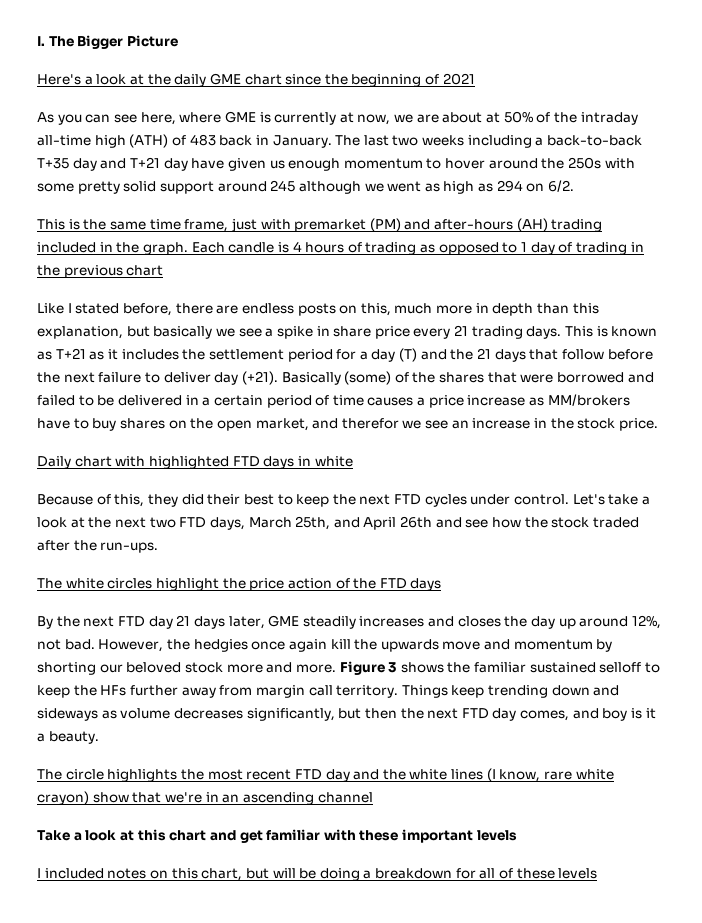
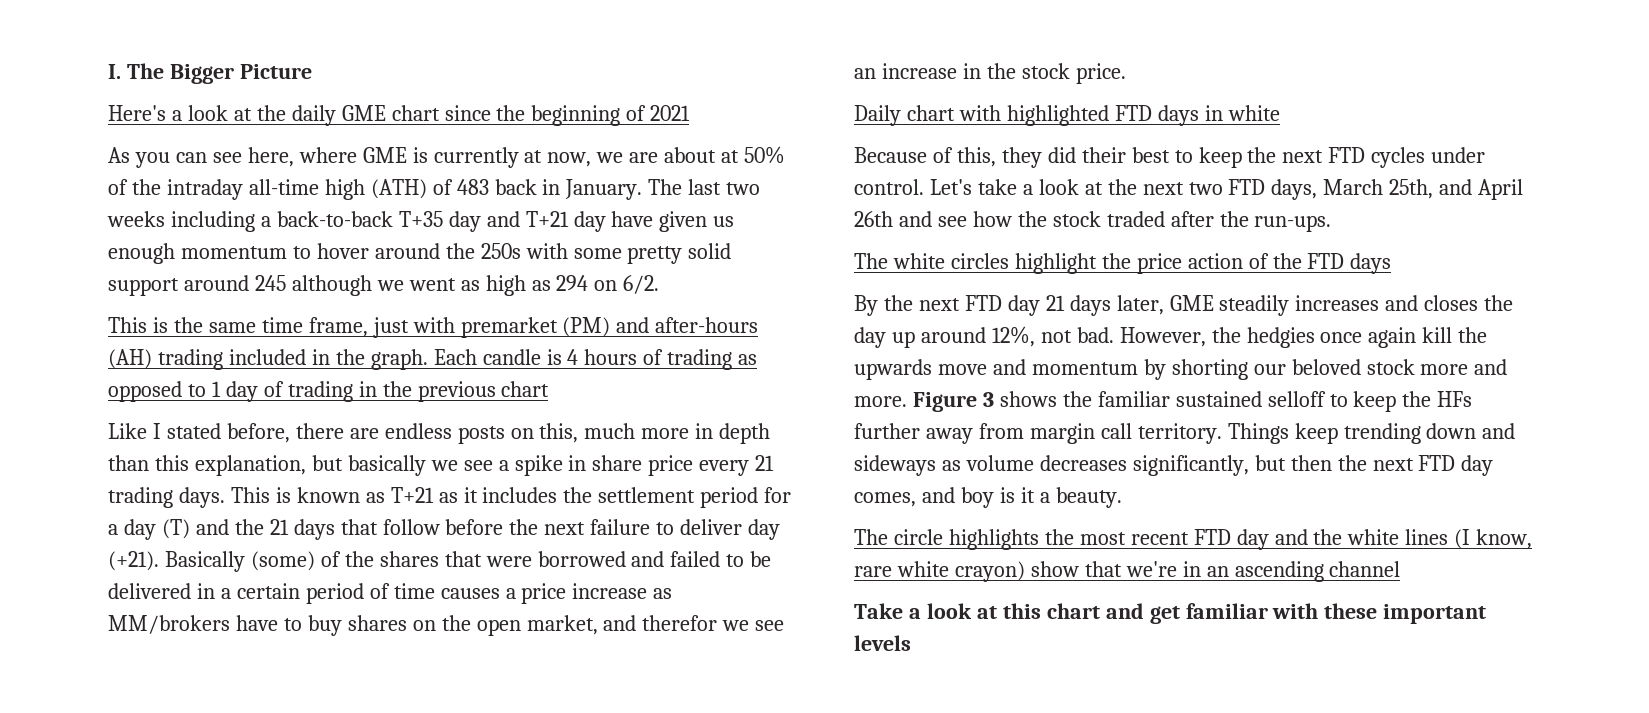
[37,868,598,881] // I included notes on this chart, but will be doing a breakdown for all of these levels -> (911, 643) none

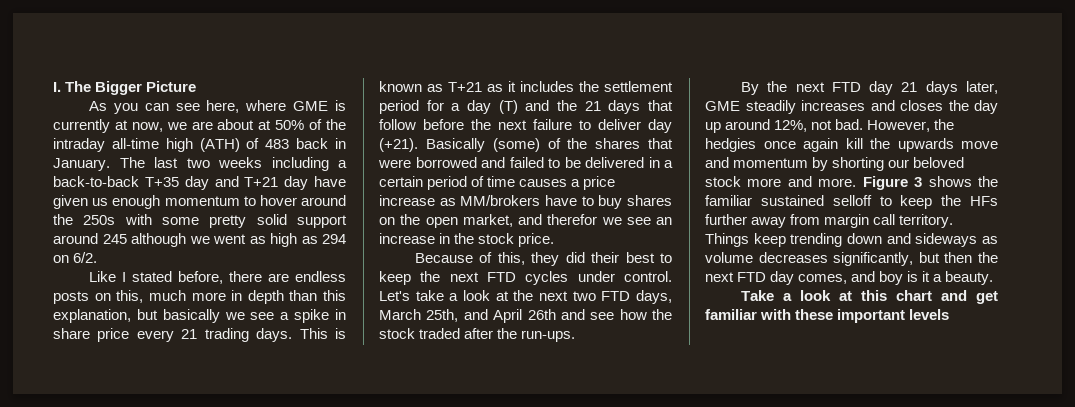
[108,105,691,126] // Here's a look at the daily GME chart since the beginning of 2021 -> (197, 86) none
[108,317,759,338] [108,349,758,370] [108,381,550,402] // This is the same time frame, just with premarket (PM) and after-hours (AH) trading included in the graph. Each candle is 4 hours of trading as opposed to 1 day of trading in the previous chart -> (98, 257) none
[854,105,1280,126] // Daily chart with highlighted FTD days in white -> (555, 240) none
[854,253,1392,274] // The white circles highlight the price action of the FTD days -> (576, 336) none
[854,529,1533,550] [854,561,1401,582] // The circle highlights the most recent FTD day and the white lines (I know, rare white crayon) show that we're in an ascending channel -> (994, 278) none

